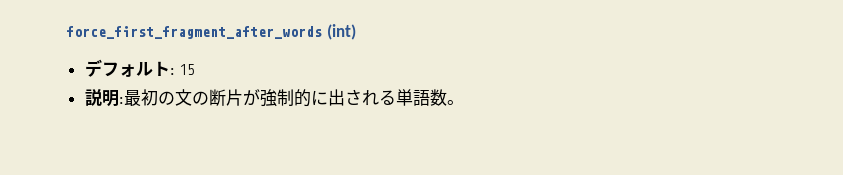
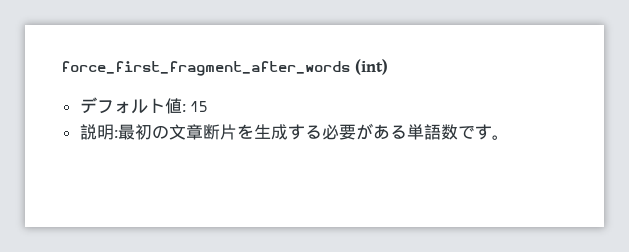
(170, 68) none -> [164,98,182,114] 値
[191,89,379,107] の断片が強制的に出され -> [185,123,390,140] 章断片を生成する必要があ
(447, 97) none -> [457,124,492,140] です

